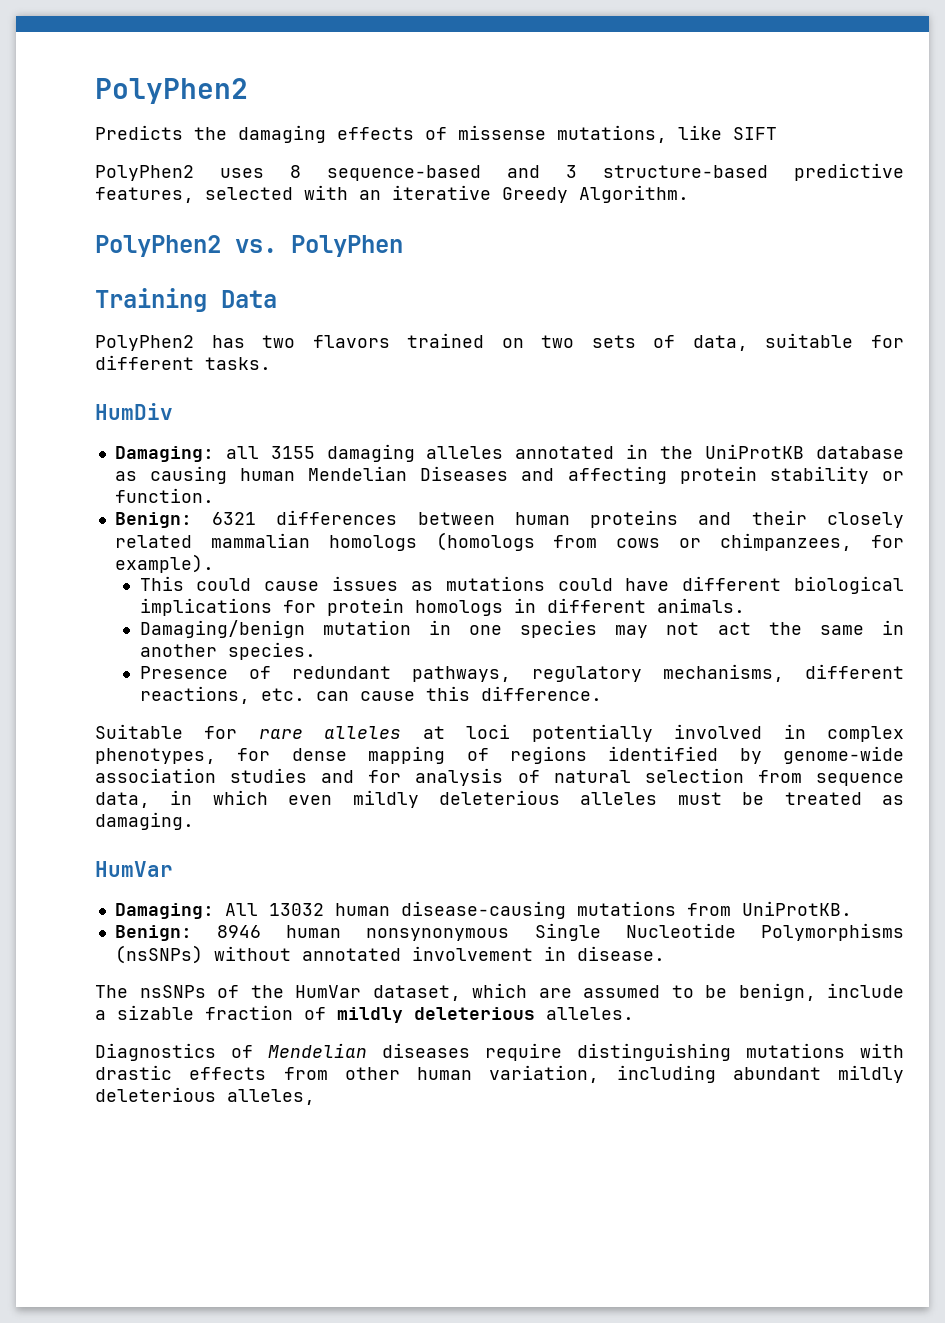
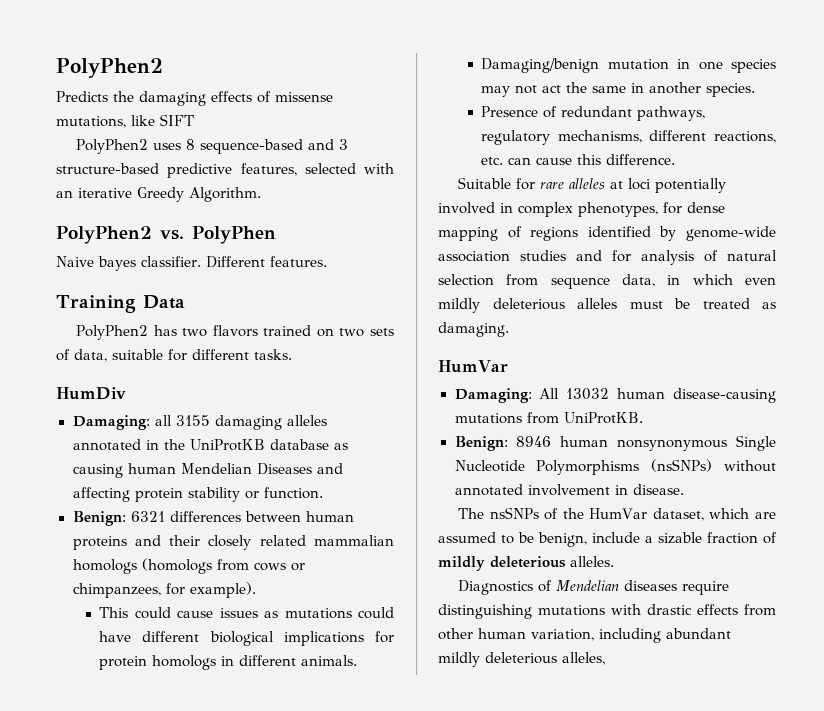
(403, 246) none -> [56,256,327,271] // Naive bayes classifier. Different features.

